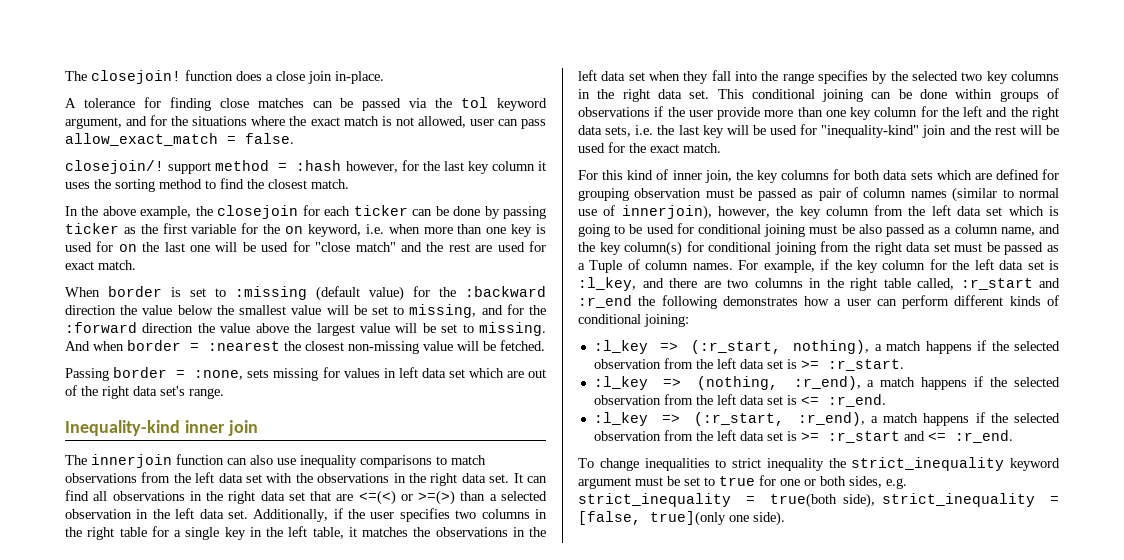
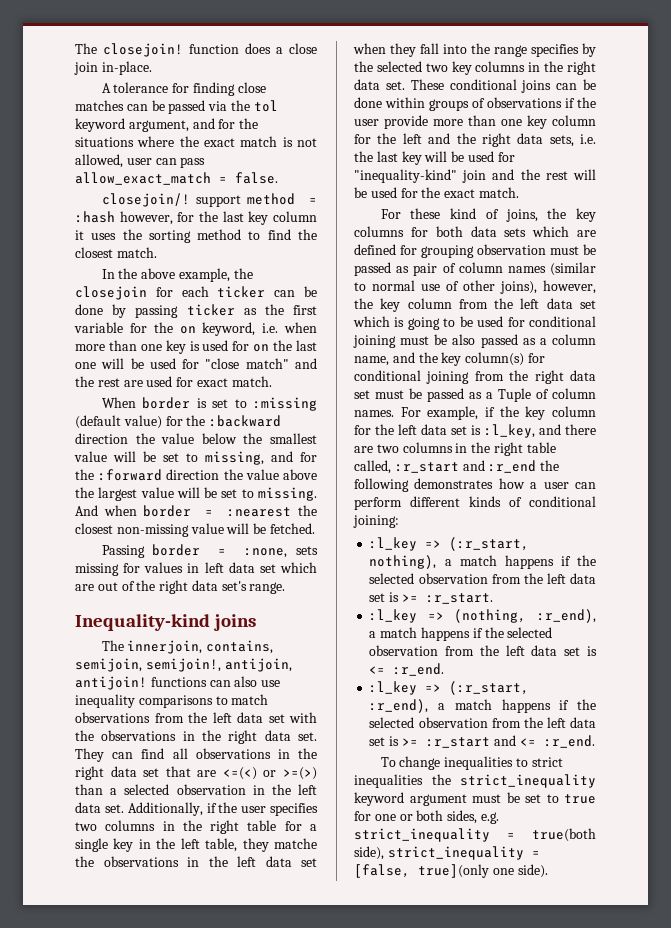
[184,420,258,436] [65,454,224,468] inner join // The innerjoin function -> [214,614,257,631] [101,640,274,654] [75,658,292,672] [75,676,207,690] joins // The innerjoin, contains, semijoin, semijoin!, antijoin, antijoin! functions
[513,473,523,483] It -> [75,748,104,762] They
[348,527,408,537] it matches -> [242,838,317,852] they matche
[717,89,864,102] This conditional joining -> [410,79,552,93] These conditional joins
[602,170,624,180] this -> [410,208,441,219] these
[672,170,732,183] inner join, -> [505,209,538,222] joins,
[621,205,712,220] innerjoin), -> [463,280,537,294] other joins),
[766,458,824,471] inequality -> [354,774,423,788] inequalities

